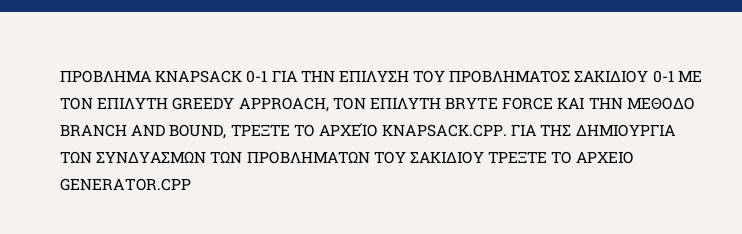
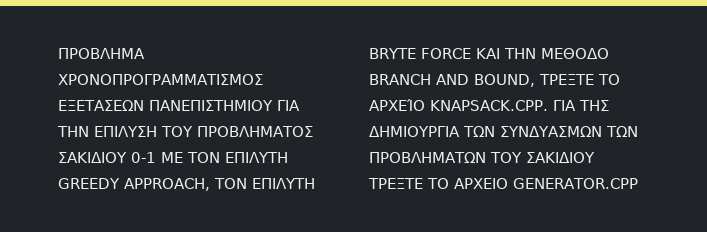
[155,70,268,83] KNAPSACK 0-1 -> [58,74,263,85] [58,100,273,111] ΧΡΟΝΟΠΡΟΓΡΑΜΜΑΤΙΣΜΟΣ ΕΞΕΤΑΣΕΩΝ ΠΑΝΕΠΙΣΤΗΜΙΟΥ

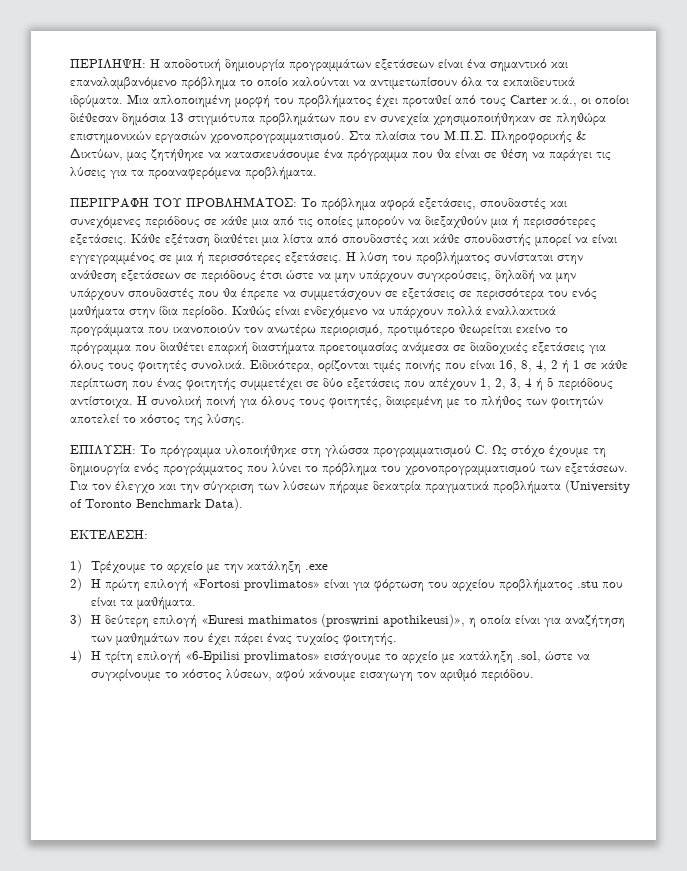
[58,48,145,59] [58,74,263,85] [58,100,300,111] [57,126,313,137] [58,152,288,163] [58,178,315,191] [369,48,609,59] [369,74,620,87] [369,99,609,111] [369,126,638,137] [369,152,595,163] [368,178,638,189] ΠΡΟΒΛΗΜΑ ΧΡΟΝΟΠΡΟΓΡΑΜΜΑΤΙΣΜΟΣ ΕΞΕΤΑΣΕΩΝ ΠΑΝΕΠΙΣΤΗΜΙΟΥ ΓΙΑ ΤΗΝ ΕΠΙΛΥΣΗ ΤΟΥ ΠΡΟΒΛΗΜΑΤΟΣ ΣΑΚΙΔΙΟΥ 0-1 ΜΕ ΤΟΝ ΕΠΙΛΥΤΗ GREEDY APPROACH, ΤΟΝ ΕΠΙΛΥΤΗ BRYTE FORCE ΚΑΙ ΤΗΝ ΜΕΘΟΔΟ BRANCH AND BOUND, ΤΡΕΞΤΕ ΤΟ ΑΡΧΕΊΟ KNAPSACK.CPP. ΓΙΑ ΤΗΣ ΔΗΜΙΟΥΡΓΙΑ ΤΩΝ ΣΥΝΔΥΑΣΜΩΝ ΤΩΝ ΠΡΟΒΛΗΜΑΤΩΝ ΤΟΥ ΣΑΚΙΔΙΟΥ ΤΡΕΞΤΕ ΤΟ ΑΡΧΕΙΟ GENERATOR.CPP -> [70,59,568,72] [70,77,575,90] [70,94,629,108] [70,113,606,126] [70,130,586,144] [70,147,611,162] [70,167,317,180] [70,197,567,211] [70,216,596,229] [70,234,617,247] [70,252,583,265] [70,270,576,283] [70,288,597,301] [70,306,556,319] [70,324,568,337] [70,342,606,355] [70,360,628,373] [70,377,613,391] [70,396,603,409] [70,414,245,427] [70,445,606,458] [70,463,628,476] [70,480,630,494] [70,498,243,511] [70,530,148,540] [70,560,328,574] [70,578,623,592] [90,597,196,610] [70,614,625,628] [90,633,397,646] [70,650,590,664] [90,669,534,682] ΠΕΡΙΛΗΨΗ: Η αποδοτική δημιουργία προγραμμάτων εξετάσεων είναι ένα σημαντικό και επαναλαμβανόμενο πρόβλημα το οποίο καλούνται να αντιμετωπίσουν όλα τα εκπαιδευτικά ιδρύματα. Μια απλοποιημένη μορφή του προβλήματος έχει προταθεί από τους Carter κ.ά., οι οποίοι διέθεσαν δημόσια 13 στιγμιότυπα προβλημάτων που εν συνεχεία χρησιμοποιήθηκαν σε πληθώρα επιστημονικών εργασιών χρονοπρογραμματισμού. Στα πλαίσια του Μ.Π.Σ. Πληροφορικής & Δικτύων, μας ζητήθηκε να κατασκευάσουμε ένα πρόγραμμα που θα είναι σε θέση να παράγει τις λύσεις για τα προαναφερόμενα προβλήματα. // ΠΕΡΙΓΡΑΦΗ ΤΟΥ ΠΡΟΒΛΗΜΑΤΟΣ: Το πρόβλημα αφορά εξετάσεις, σπουδαστές και συνεχόμενες περιόδους σε κάθε μια από τις οποίες μπορούν να διεξαχθούν μια ή περισσότερες εξετάσεις. Κάθε εξέταση διαθέτει μια λίστα από σπουδαστές και κάθε σπουδαστής μπορεί να είναι εγγεγραμμένος σε μια ή περισσότερες εξετάσεις. Η λύση του προβλήματος συνίσταται στην ανάθεση εξετάσεων σε περιόδους έτσι ώστε να μην υπάρχουν συγκρούσεις, δηλαδή να μην υπάρχουν σπουδαστές που θα έπρεπε να συμμετάσχουν σε εξετάσεις σε περισσότερα του ενός μαθήματα στην ίδια περίοδο. Καθώς είναι ενδεχόμενο να υπάρχουν πολλά εναλλακτικά προγράμματα που ικανοποιούν τον ανωτέρω περιορισμό, προτιμότερο θεωρείται εκείνο το πρόγραμμα που διαθέτει επαρκή διαστήματα προετοιμασίας ανάμεσα σε διαδοχικές εξετάσεις για όλους τους φοιτητές συνολικά. Ειδικότερα, ορίζονται τιμές ποινής που είναι 16, 8, 4, 2 ή 1 σε κάθε περίπτωση που ένας φοιτητής συμμετέχει σε δύο εξετάσεις που απέχουν 1, 2, 3, 4 ή 5 περιόδους αντίστοιχα. Η συνολική ποινή για όλους τους φοιτητές, διαιρεμένη με το πλήθος των φοιτητών αποτελεί το κόστος της λύσης. // ΕΠΙΛΥΣΗ: Το πρόγραμμα υλοποιήθηκε στη γλώσσα προγραμματισμού C. Ως στόχο έχουμε τη δημιουργία ενός προγράμματος που λύνει το πρόβλημα του χρονοπρογραμματισμού των εξετάσεων. Για τον έλεγχο και την σύγκριση των λύσεων πήραμε δεκατρία πραγματικά προβλήματα (University of Toronto Benchmark Data). // ΕΚΤΕΛΕΣΗ: // 1) Τρέχουμε το αρχείο με την κατάληξη .exe // 2) Η πρώτη επιλογή «Fortosi provlimatos» είναι για φόρτωση του αρχείου προβλήματος .stu που είναι τα μαθήματα. // 3) Η δεύτερη επιλογή «Euresi mathimatos (proswrini apothikeusi)», η οποία είναι για αναζήτηση των μαθημάτων που έχει πάρει ένας τυχαίος φοιτητής. // 4) Η τρίτη επιλογή «6-Epilisi provlimatos» εισάγουμε το αρχείο με κατάληξη .sol, ώστε να συγκρίνουμε το κόστος λύσεων, αφού κάνουμε εισαγωγη τον αριθμό περιόδου.

